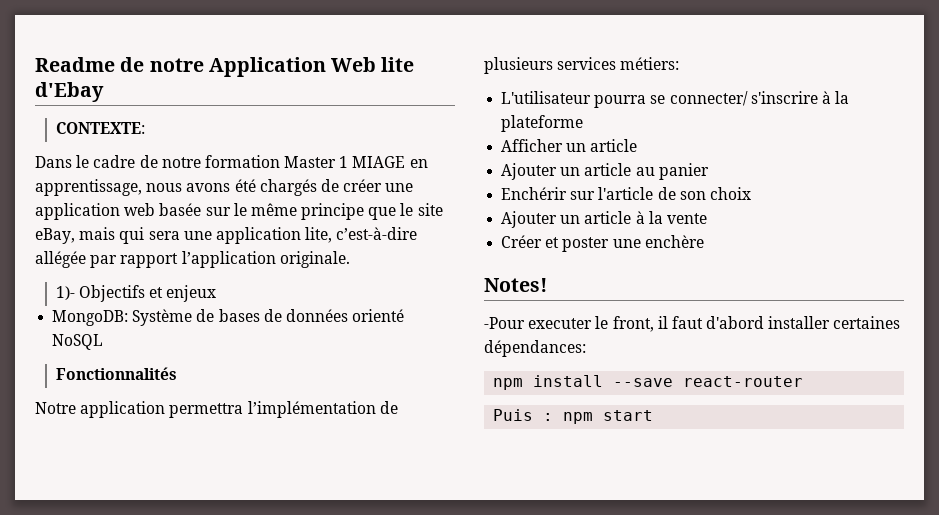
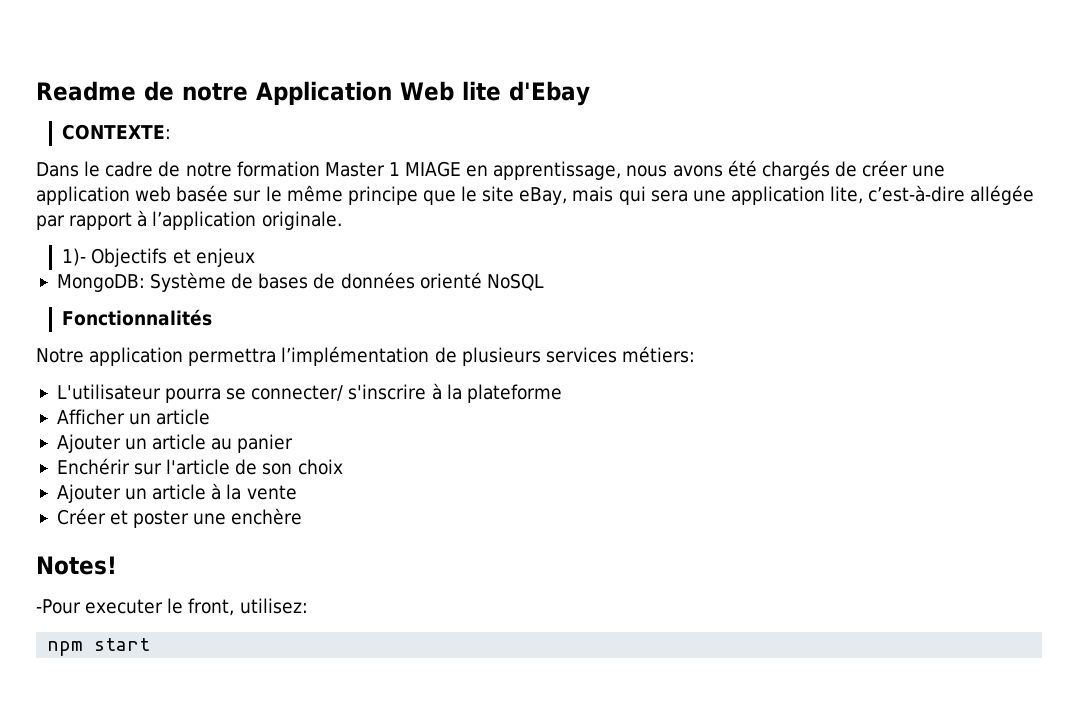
(179, 260) none -> [137,210,148,227] à
[657,316,901,329] [484,340,586,357] [493,375,804,390] [493,409,554,421] il faut d'abord installer certaines dépendances: // npm install --save react-router // Puis : -> [239,598,308,614] utilisez: //

